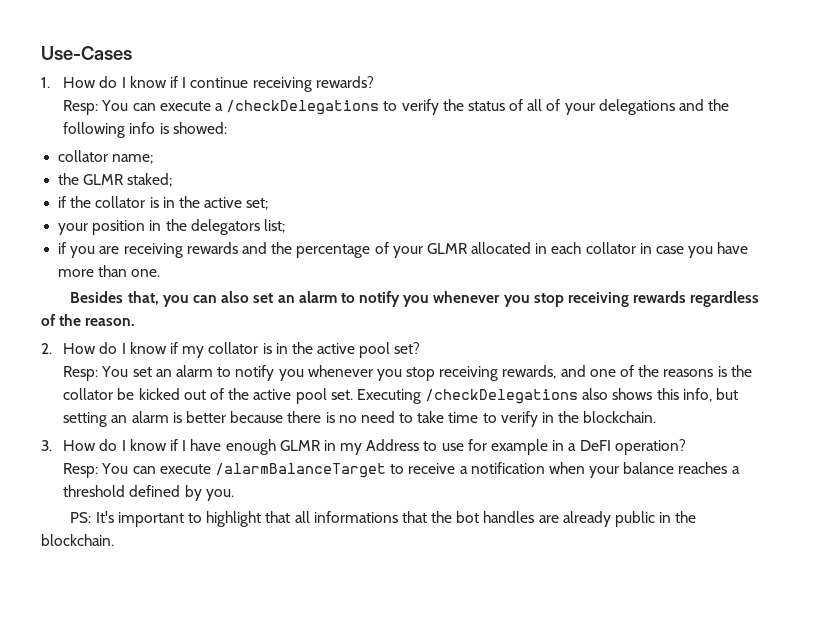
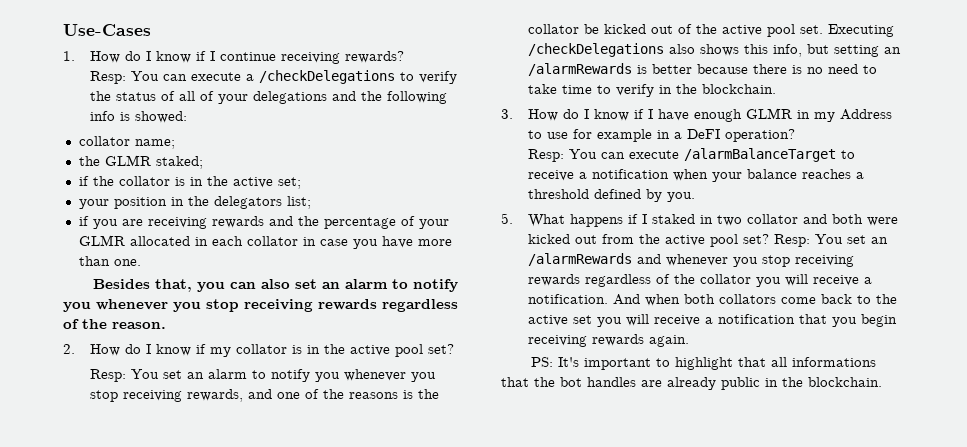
[131,411,169,423] alarm -> [527,63,632,76] /alarmRewards
(234, 495) none -> [501,213,898,227] [527,234,888,247] [527,253,854,267] [527,274,872,287] [527,294,897,306] [527,314,897,327] [527,334,689,347] // 5. What happens if I staked in two collator and both were kicked out from the active pool set? Resp: You set an /alarmRewards and whenever you stop receiving rewards regardless of the collator you will receive a notification. And when both collators come back to the active set you will receive a notification that you begin receiving rewards again.

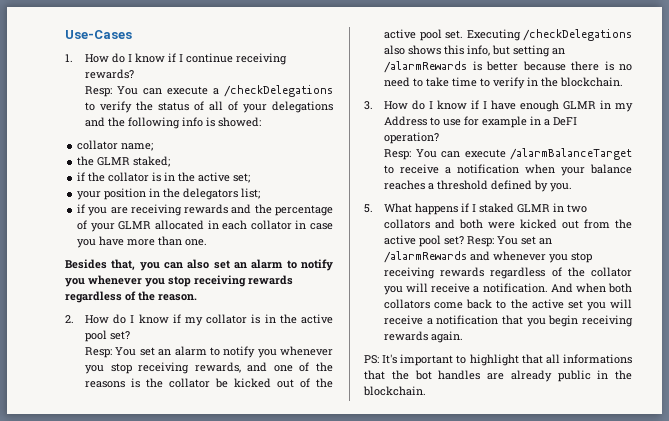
(695, 219) none -> [517,204,551,213] GLMR
[746,214,798,224] collator -> [384,219,431,229] collators

